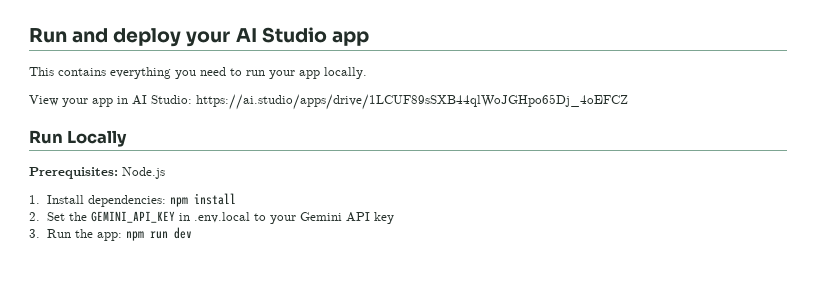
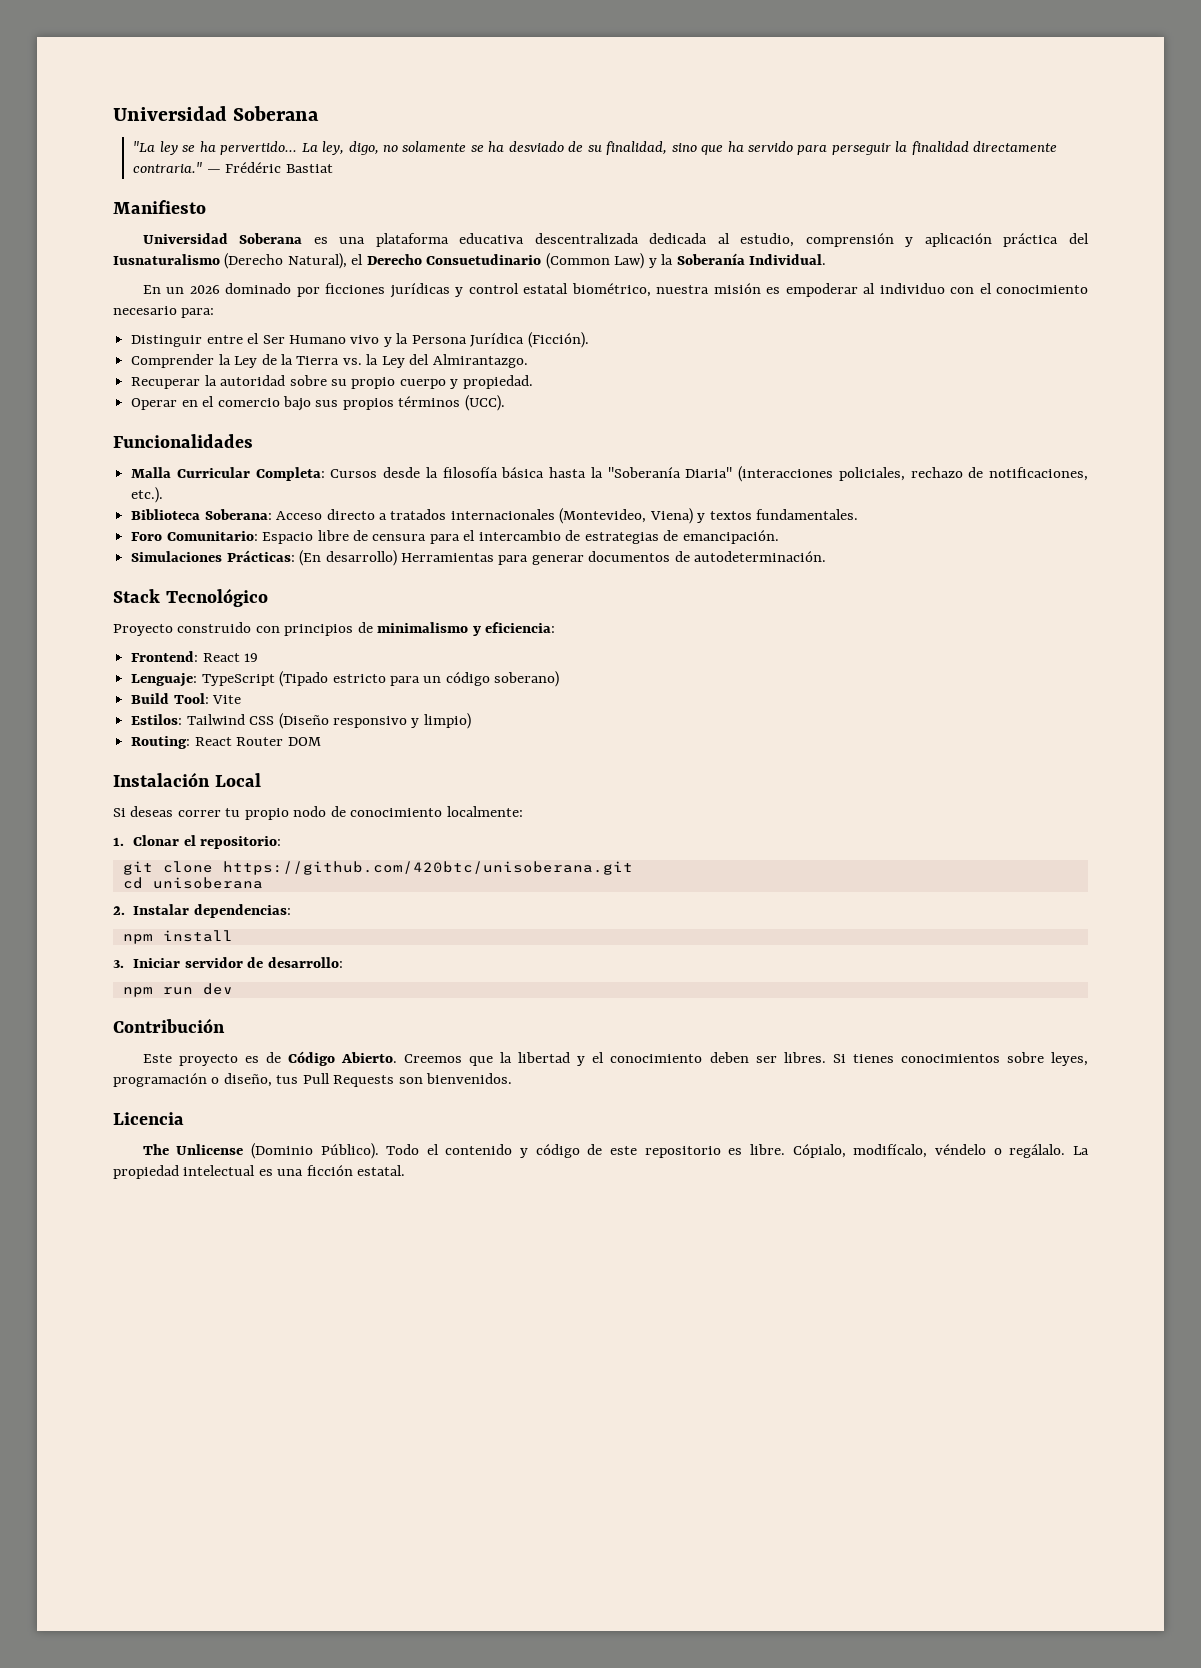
[29,27,369,47] [29,67,367,79] [29,94,628,110] [29,130,128,147] [29,167,165,179] [29,193,236,207] [29,211,394,224] [29,227,192,241] Run and deploy your AI Studio app // This contains everything you need to run your app locally. // View your app in AI Studio: https://ai.studio/apps/drive/1LCUF89sSXB44qlWoJGHpo65Dj_4oEFCZ // Run Locally // Prerequisites: Node.js // 1. Install dependencies: npm install // 2. Set the GEMINI_API_KEY in .env.local to your Gemini API key // 3. Run the app: npm run dev -> [113,106,320,121] [133,141,1058,155] [133,162,333,173] [113,200,206,214] [142,233,1089,247] [113,253,827,269] [142,283,1088,298] [113,306,215,318] [131,332,589,348] [131,354,528,368] [131,375,533,389] [131,395,505,411] [113,434,253,448] [131,466,1089,482] [131,487,164,503] [131,508,859,524] [131,530,779,544] [131,550,827,566] [113,588,268,607] [113,622,556,636] [131,651,259,662] [131,671,560,687] [131,693,242,704] [131,713,471,729] [131,736,321,749] [113,772,261,787] [113,806,523,820] [113,835,282,849] [122,861,633,875] [122,877,263,889] [113,904,291,918] [122,930,233,944] [113,957,343,968] [122,983,233,997] [113,1018,225,1033] [142,1051,1088,1066] [113,1073,513,1087] [113,1112,184,1125] [142,1143,1090,1159] [113,1165,406,1179] Universidad Soberana // "La ley se ha pervertido... La ley, digo, no solamente se ha desviado de su finalidad, sino que ha servido para perseguir la finalidad directamente contraria." — Frédéric Bastiat // Manifiesto // Universidad Soberana es una plataforma educativa descentralizada dedicada al estudio, comprensión y aplicación práctica del Iusnaturalismo (Derecho Natural), el Derecho Consuetudinario (Common Law) y la Soberanía Individual. // En un 2026 dominado por ficciones jurídicas y control estatal biométrico, nuestra misión es empoderar al individuo con el conocimiento necesario para: // Distinguir entre el Ser Humano vivo y la Persona Jurídica (Ficción). // Comprender la Ley de la Tierra vs. la Ley del Almirantazgo. // Recuperar la autoridad sobre su propio cuerpo y propiedad. // Operar en el comercio bajo sus propios términos (UCC). // Funcionalidades // Malla Curricular Completa: Cursos desde la filosofía básica hasta la "Soberanía Diaria" (interacciones policiales, rechazo de notificaciones, etc.). // Biblioteca Soberana: Acceso directo a tratados internacionales (Montevideo, Viena) y textos fundamentales. // Foro Comunitario: Espacio libre de censura para el intercambio de estrategias de emancipación. // Simulaciones Prácticas: (En desarrollo) Herramientas para generar documentos de autodeterminación. // Stack Tecnológico // Proyecto construido con principios de minimalismo y eficiencia: // Frontend: React 19 // Lenguaje: TypeScript (Tipado estricto para un código soberano) // Build Tool: Vite // Estilos: Tailwind CSS (Diseño responsivo y limpio) // Routing: React Router DOM // Instalación Local // Si deseas correr tu propio nodo de conocimiento localmente: // 1. Clonar el repositorio: // git clone https://github.com/420btc/unisoberana.git // cd unisoberana // 2. Instalar dependencias: // npm install // 3. Iniciar servidor de desarrollo: // npm run dev // Contribución // Este proyecto es de Código Abierto. Creemos que la libertad y el conocimiento deben ser libres. Si tienes conocimientos sobre leyes, programación o diseño, tus Pull Requests son bienvenidos. // Licencia // The Unlicense (Dominio Público). Todo el contenido y código de este repositorio es libre. Cópialo, modifícalo, véndelo o regálalo. La propiedad intelectual es una ficción estatal.

